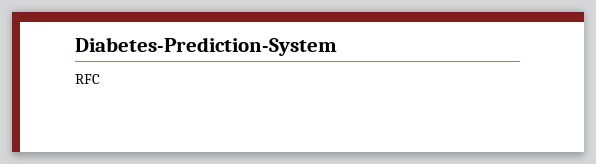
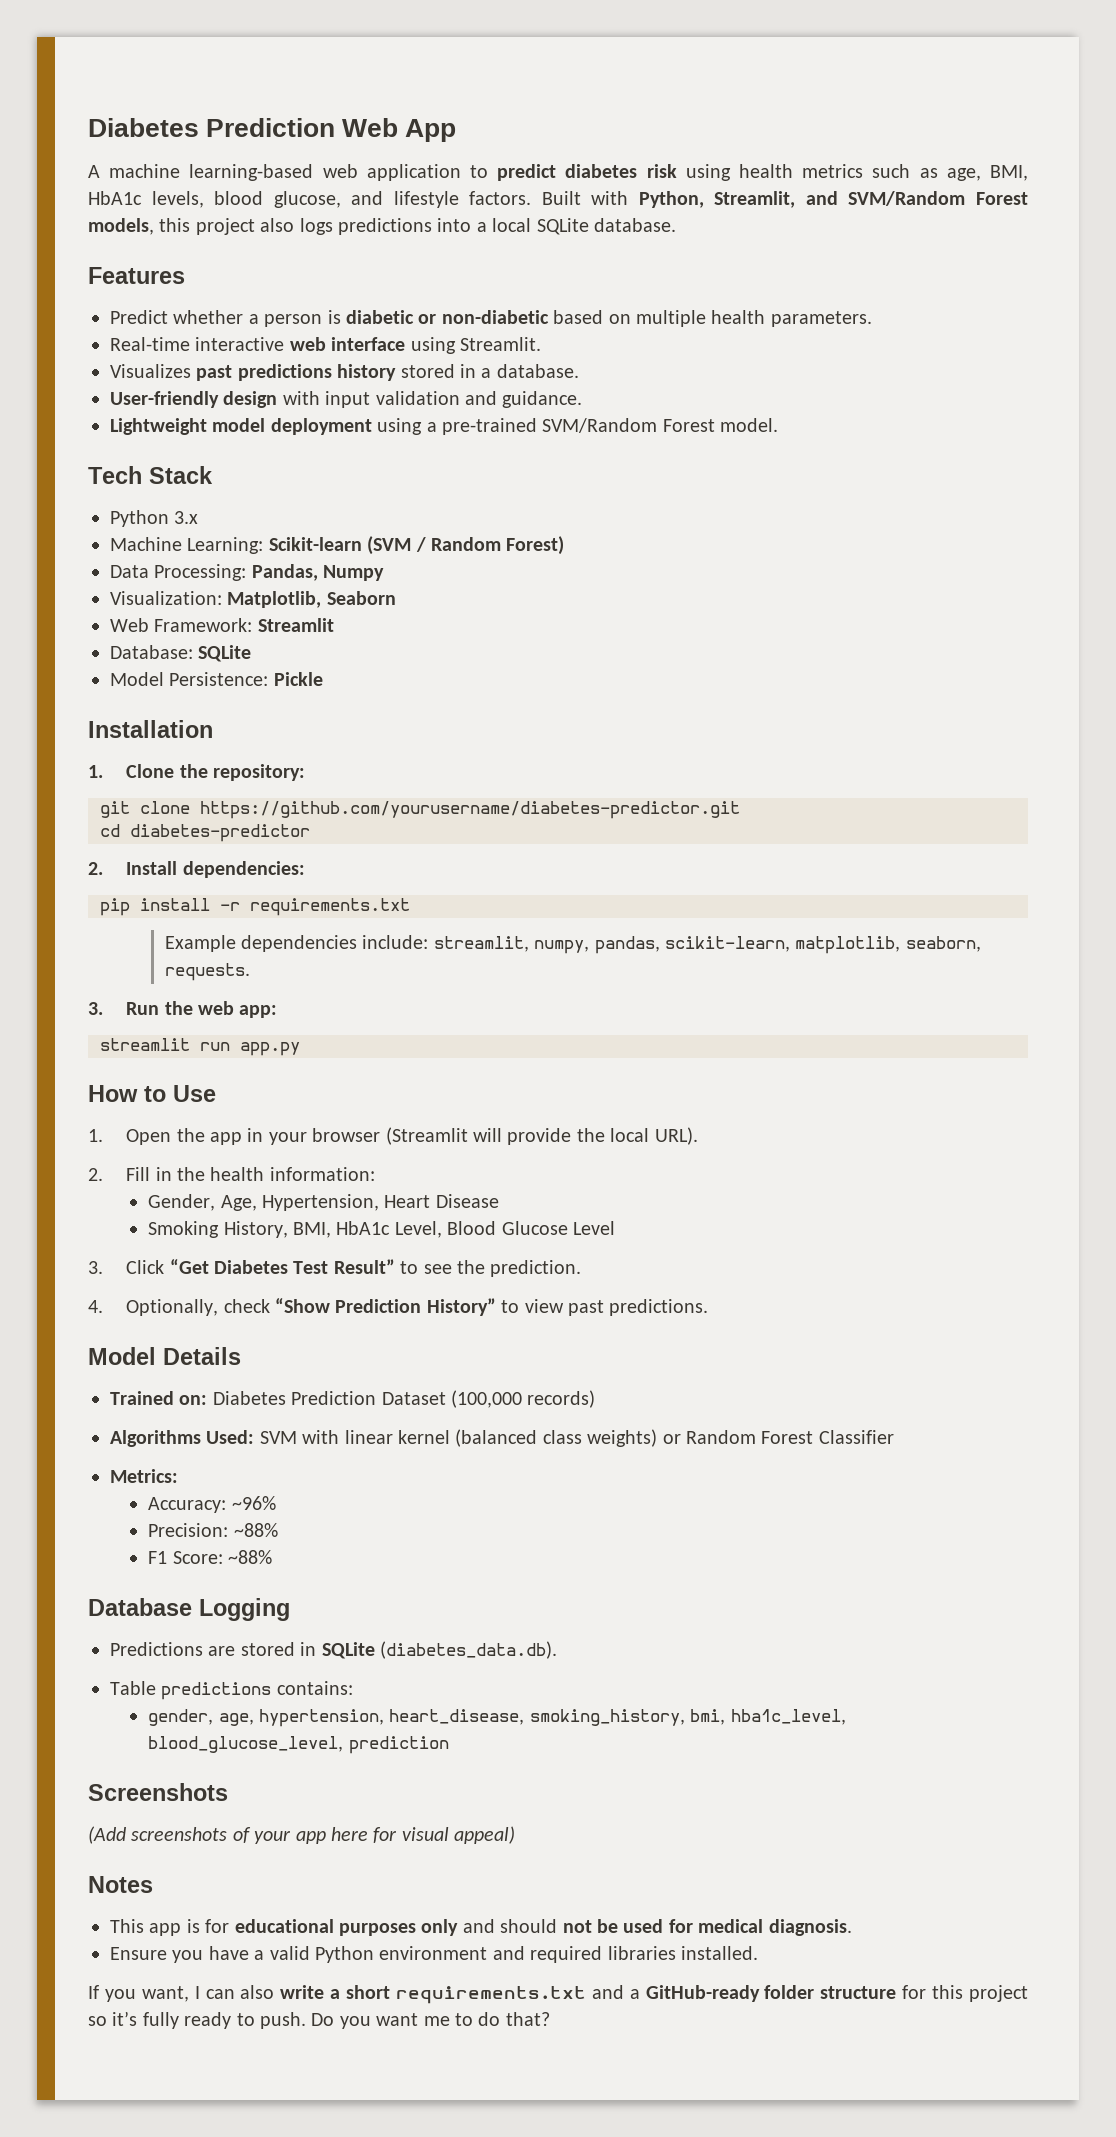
[75,37,337,56] [75,74,100,84] Diabetes-Prediction-System // RFC -> [88,118,457,142] [88,164,1029,181] [88,191,1028,208] [88,218,676,235] [88,267,185,284] [110,310,872,327] [110,337,541,354] [110,364,579,381] [110,391,583,408] [110,418,779,435] [88,466,213,484] [110,510,199,527] [110,536,565,555] [110,564,385,581] [110,591,396,608] [110,618,334,632] [110,645,252,662] [110,672,323,686] [88,720,213,738] [88,764,306,781] [100,801,740,819] [100,824,310,842] [88,861,305,878] [100,898,410,916] [164,935,981,954] [164,963,250,981] [88,1001,278,1018] [100,1038,300,1056] [88,1085,216,1102] [88,1127,698,1145] [88,1167,375,1181] [148,1194,499,1211] [148,1221,616,1238] [88,1259,582,1277] [88,1298,709,1316] [88,1347,241,1365] [110,1390,596,1408] [110,1429,894,1447] [110,1469,178,1483] [148,1496,276,1513] [148,1523,278,1537] [148,1550,273,1564] [88,1598,290,1621] [110,1641,557,1659] [110,1681,353,1700] [148,1709,846,1727] [148,1736,449,1754] [88,1783,228,1801] [88,1826,516,1844] [88,1876,153,1893] [110,1919,852,1936] [110,1946,758,1963] [88,1985,1028,2004] [88,2011,550,2029] Diabetes Prediction Web App // A machine learning-based web application to predict diabetes risk using health metrics such as age, BMI, HbA1c levels, blood glucose, and lifestyle factors. Built with Python, Streamlit, and SVM/Random Forest models, this project also logs predictions into a local SQLite database. // Features // Predict whether a person is diabetic or non-diabetic based on multiple health parameters. // Real-time interactive web interface using Streamlit. // Visualizes past predictions history stored in a database. // User-friendly design with input validation and guidance. // Lightweight model deployment using a pre-trained SVM/Random Forest model. // Tech Stack // Python 3.x // Machine Learning: Scikit-learn (SVM / Random Forest) // Data Processing: Pandas, Numpy // Visualization: Matplotlib, Seaborn // Web Framework: Streamlit // Database: SQLite // Model Persistence: Pickle // Installation // 1. Clone the repository: // git clone https://github.com/yourusername/diabetes-predictor.git // cd diabetes-predictor // 2. Install dependencies: // pip install -r requirements.txt // Example dependencies include: streamlit, numpy, pandas, scikit-learn, matplotlib, seaborn, requests. // 3. Run the web app: // streamlit run app.py // How to Use // 1. Open the app in your browser (Streamlit will provide the local URL). // 2. Fill in the health information: // Gender, Age, Hypertension, Heart Disease // Smoking History, BMI, HbA1c Level, Blood Glucose Level // 3. Click “Get Diabetes Test Result” to see the prediction. // 4. Optionally, check “Show Prediction History” to view past predictions. // Model Details // Trained on: Diabetes Prediction Dataset (100,000 records) // Algorithms Used: SVM with linear kernel (balanced class weights) or Random Forest Classifier // Metrics: // Accuracy: ~96% // Precision: ~88% // F1 Score: ~88% // Database Logging // Predictions are stored in SQLite (diabetes_data.db). // Table predictions contains: // gender, age, hypertension, heart_disease, smoking_history, bmi, hba1c_level, blood_glucose_level, prediction // Screenshots // (Add screenshots of your app here for visual appeal) // Notes // This app is for educational purposes only and should not be used for medical diagnosis. // Ensure you have a valid Python environment and required libraries installed. // If you want, I can also write a short requirements.txt and a GitHub-ready folder structure for this project so it’s fully ready to push. Do you want me to do that?

